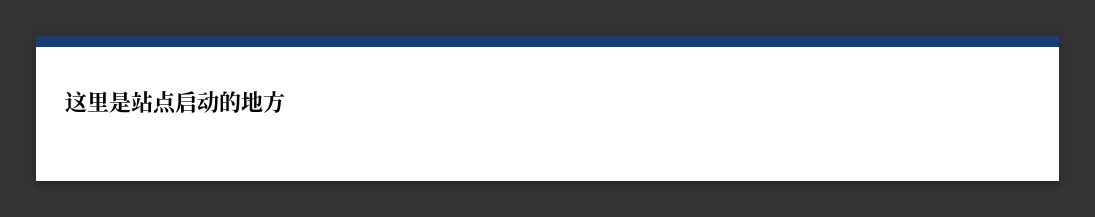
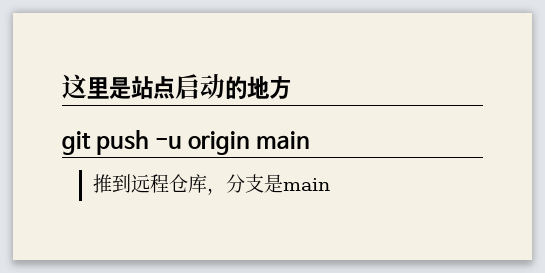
(285, 102) none -> [62,130,311,155] [92,174,330,195] // git push -u origin main // 推到远程仓库，分支是main

